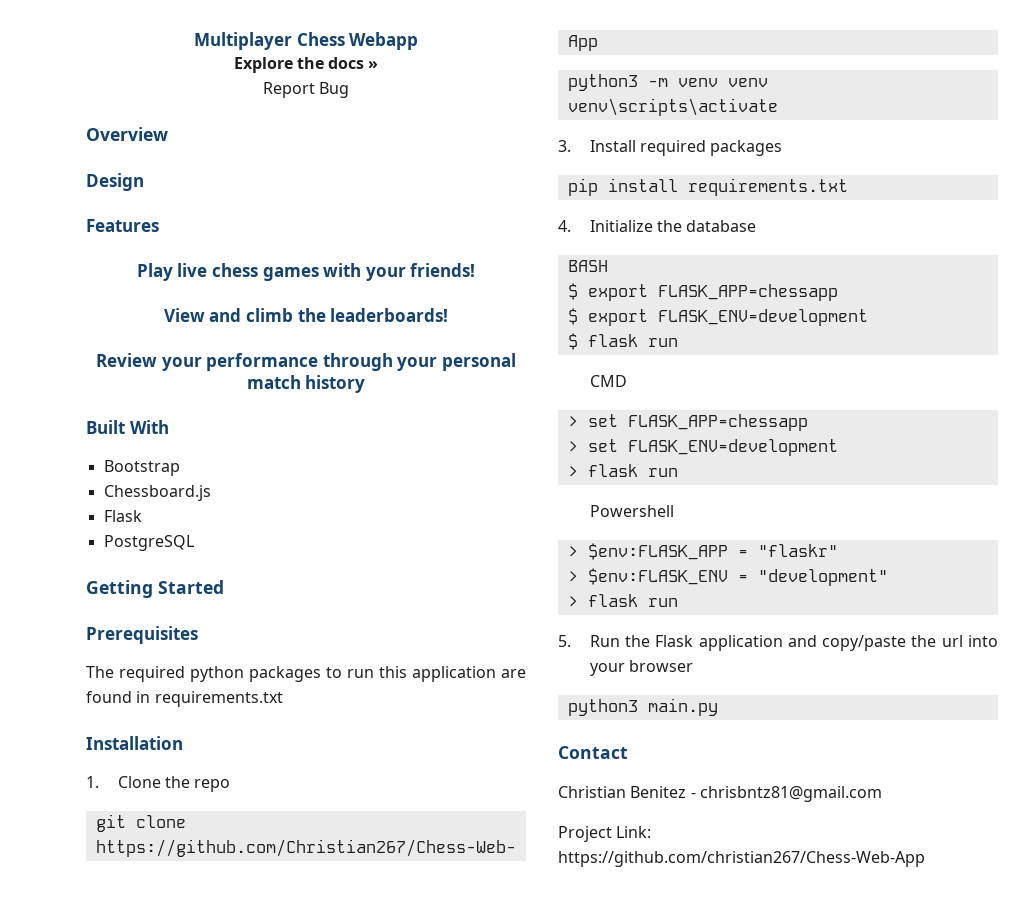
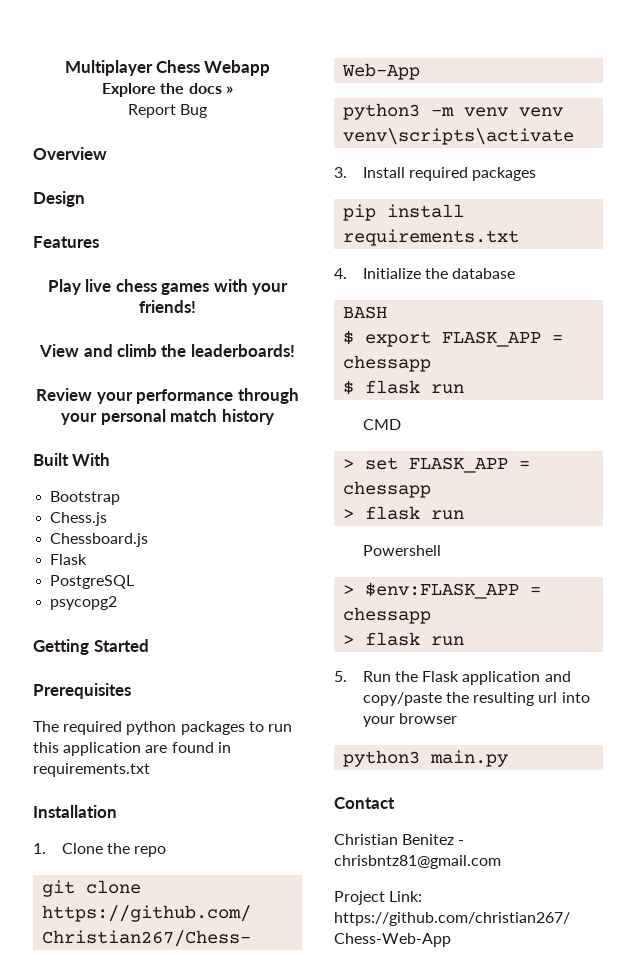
(180, 468) none -> [50,512,108,526] // Chess.js
(194, 543) none -> [50,596,118,610] // psycopg2
[657,284,838,301] [567,308,868,326] FLASK_APP=chessapp // $ export FLASK_ENV=development -> [442,331,564,347] [343,355,432,372] FLASK_APP = chessapp
[627,414,808,431] [567,439,838,456] FLASK_APP=chessapp // > set FLASK_ENV=development -> [409,457,531,473] [343,481,432,498] FLASK_APP = chessapp
[757,544,838,557] [567,568,888,586] "flaskr" // > $env:FLASK_ENV = "development" -> [343,607,432,624] chessapp
(937, 641) none -> [473,692,535,706] resulting

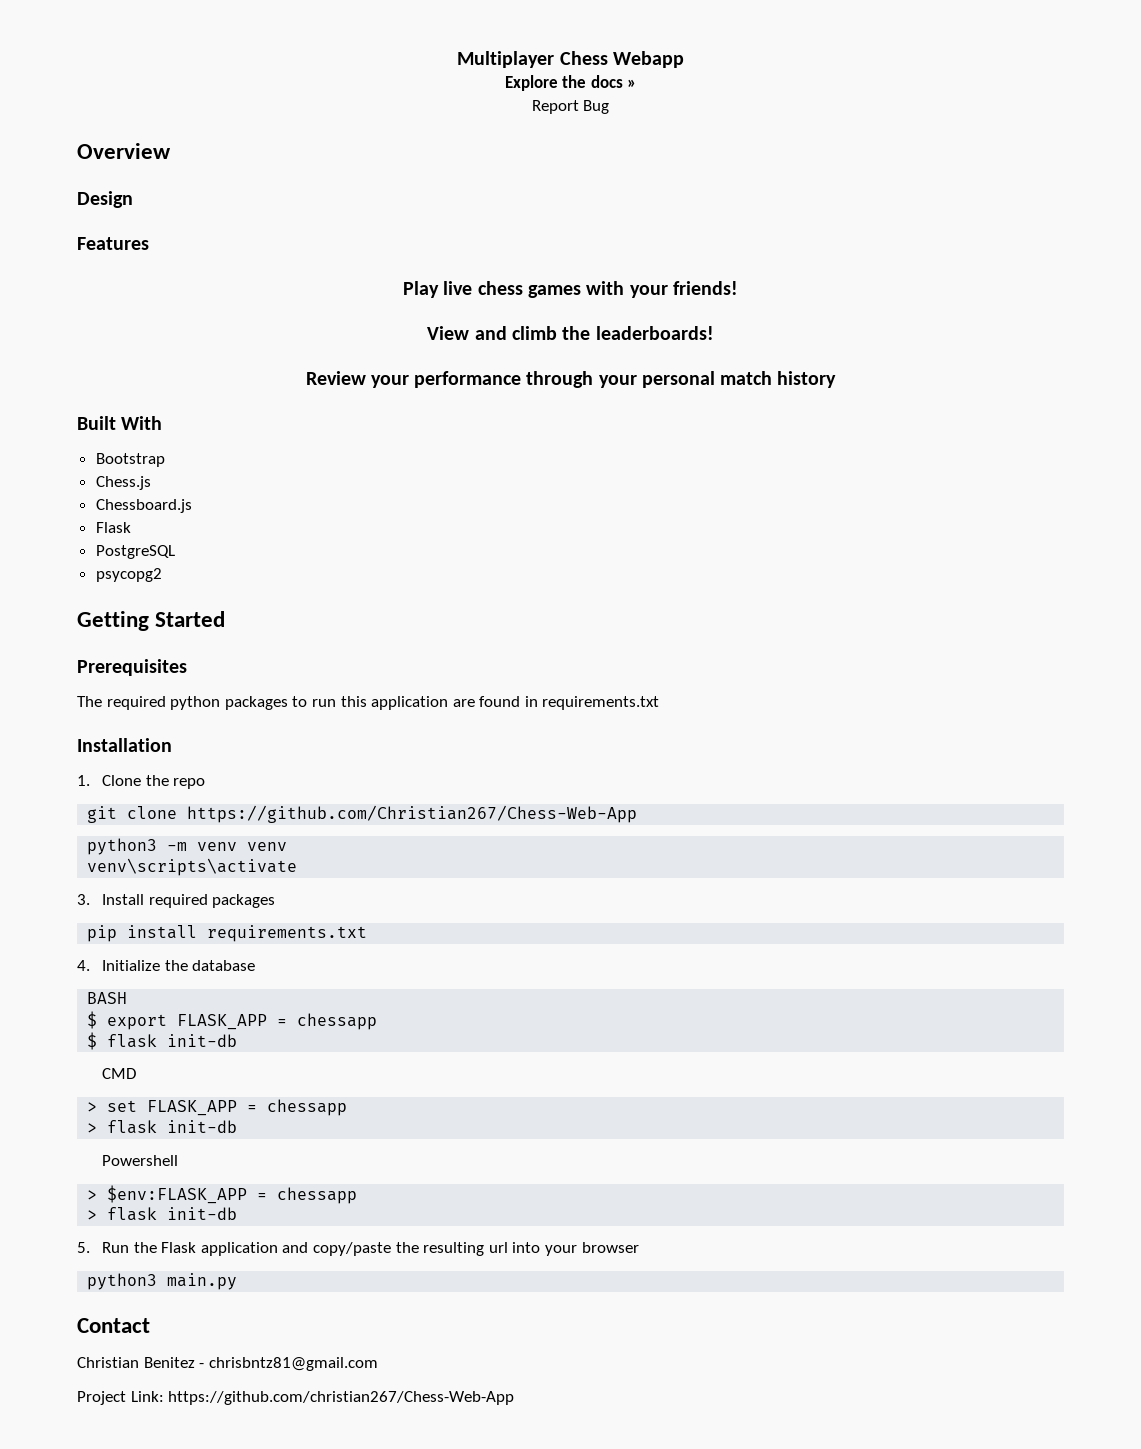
[431,384,465,394] run -> [167,1034,238,1047] init-db
[431,510,465,520] run -> [167,1120,238,1133] init-db
[431,636,465,646] run -> [167,1207,238,1220] init-db

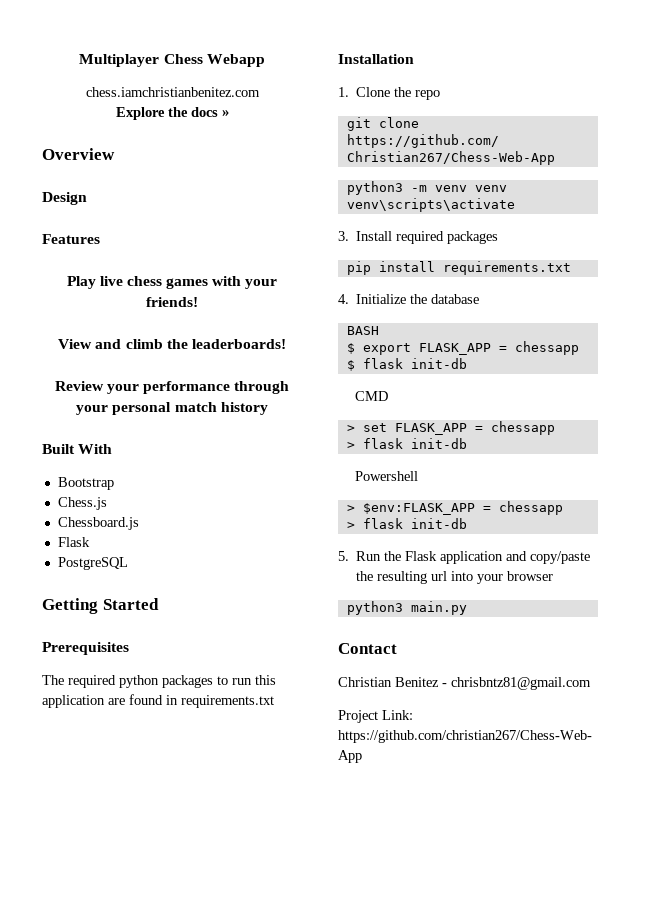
(684, 59) none -> [85,87,260,97] // chess.iamchristianbenitez.com
[531,100,610,114] // Report Bug -> (229, 113) none
[95,568,162,582] // psycopg2 -> (128, 563) none

